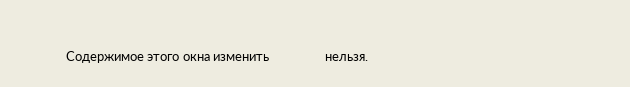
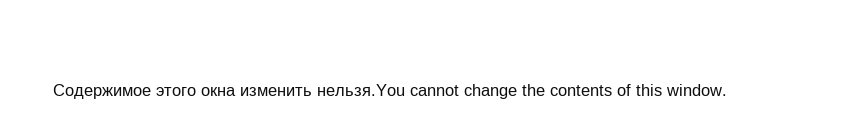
[325,54,368,61] нельзя. -> [317,84,727,99] нельзя.You cannot change the contents of this window.

